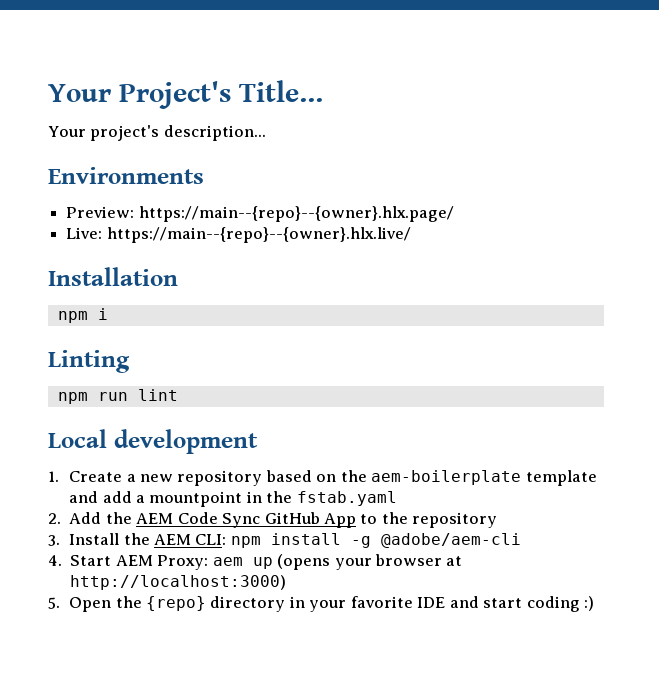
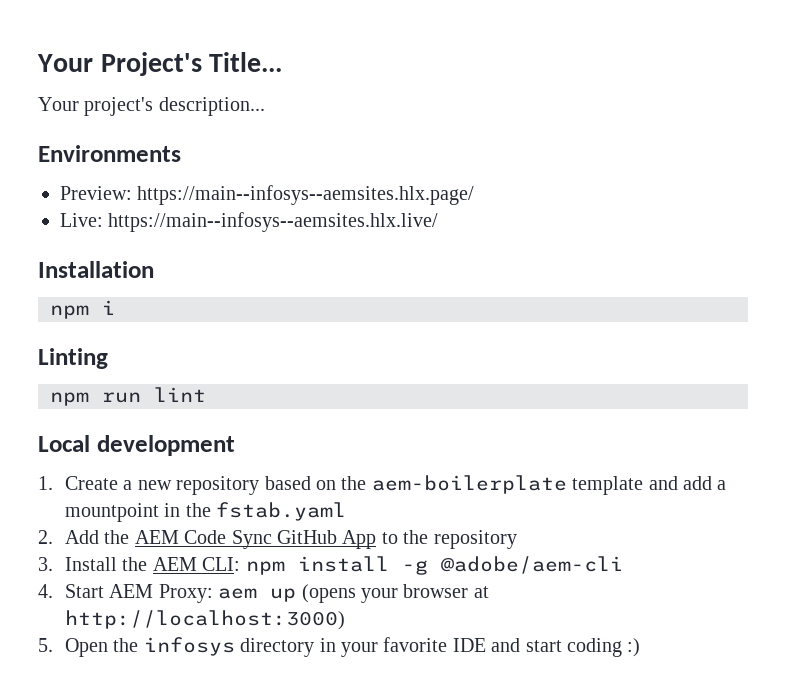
[138,206,454,222] https://main--{repo}--{owner}.hlx.page/ -> [137,185,475,205] https://main--infosys--aemsites.hlx.page/
[106,227,411,243] https://main--{repo}--{owner}.hlx.live/ -> [108,212,439,232] https://main--infosys--aemsites.hlx.live/
[146,596,207,611] {repo} -> [143,637,235,656] infosys

